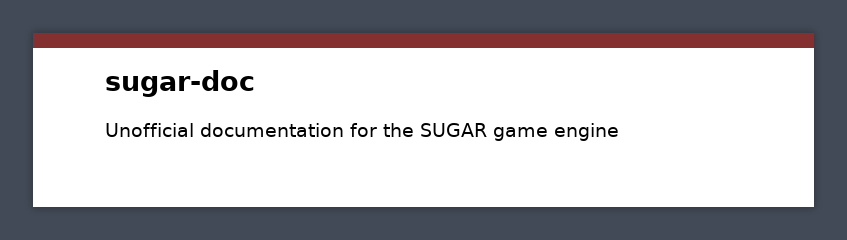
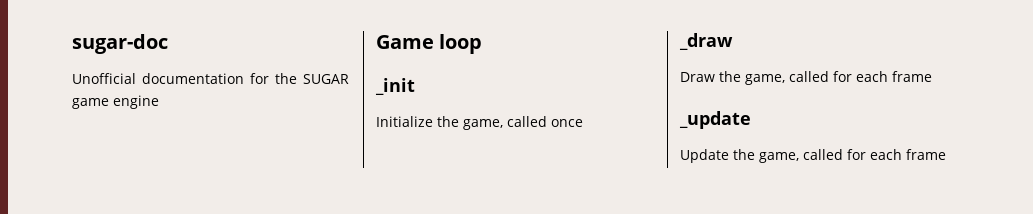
(619, 132) none -> [376,34,483,54] [375,78,415,95] [376,116,583,130] [679,33,733,50] [680,71,932,85] [679,111,751,129] [680,149,946,163] // Game loop // _init // Initialize the game, called once // _draw // Draw the game, called for each frame // _update // Update the game, called for each frame

